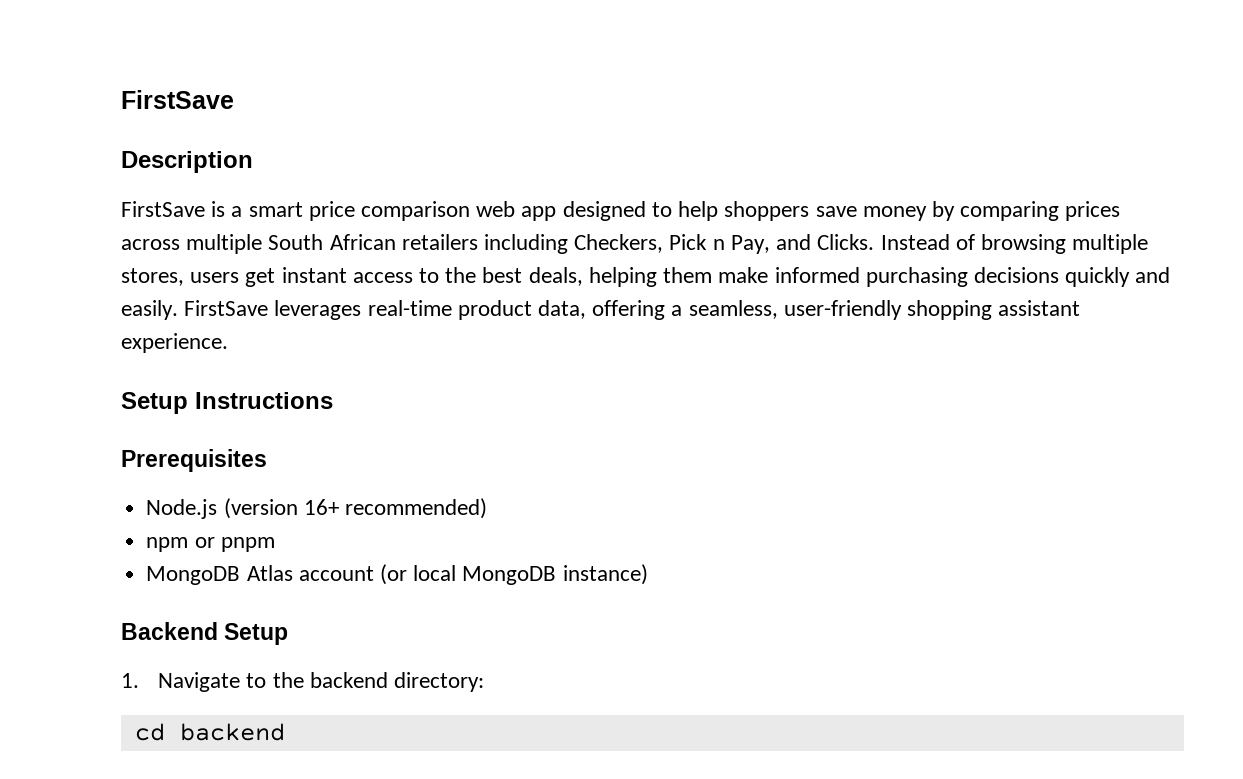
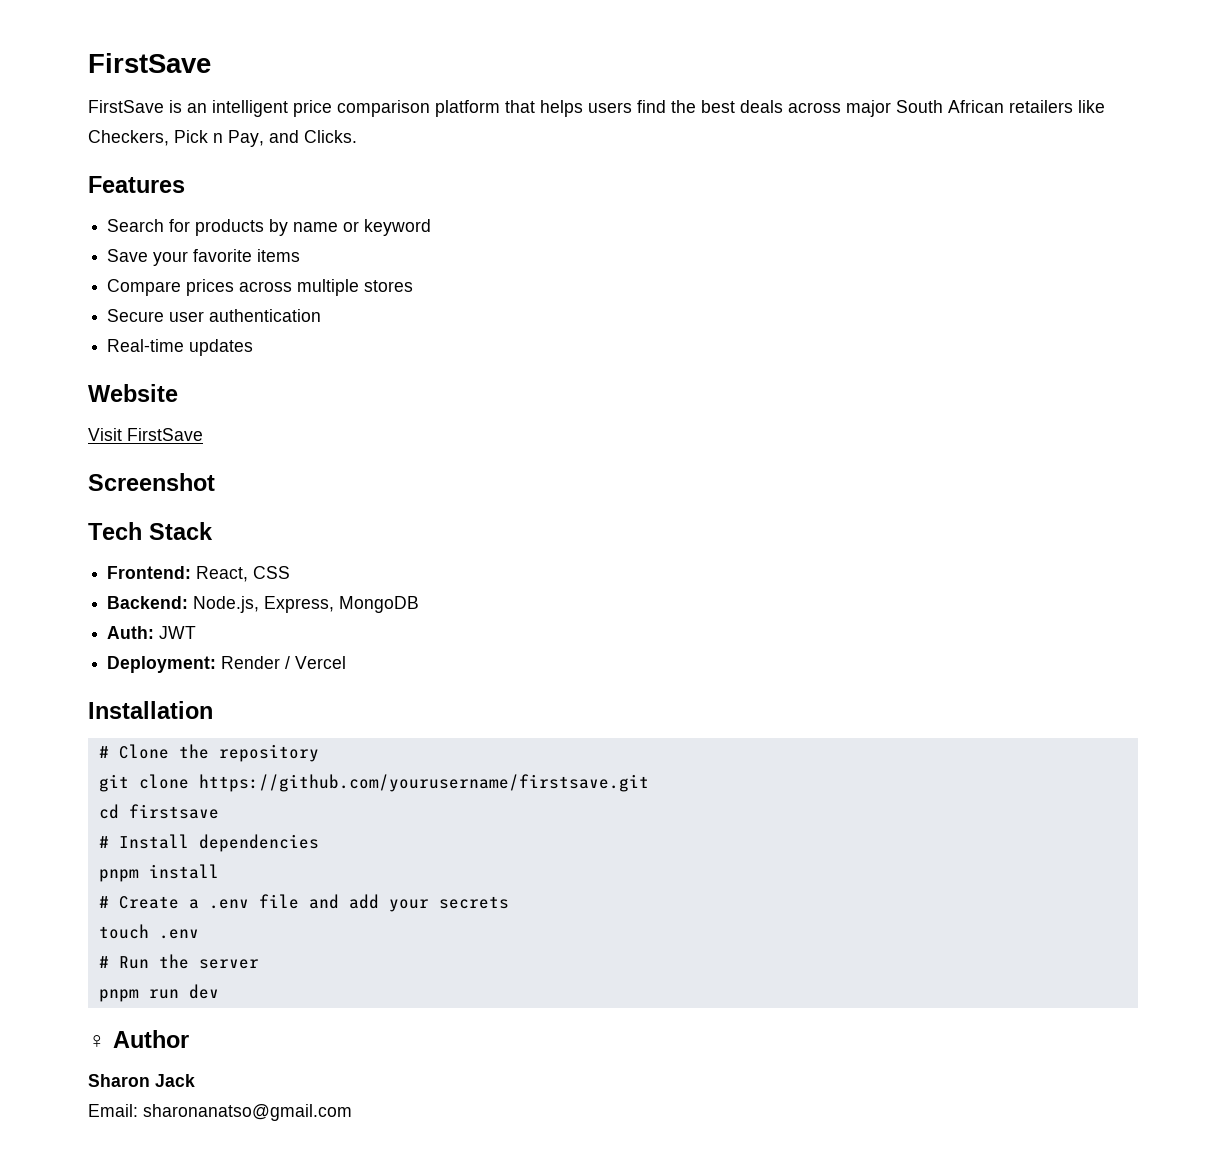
[121,90,234,109] [121,151,253,173] FirstSave // Description -> [88,53,211,73] FirstSave
[231,201,1121,221] [121,234,263,254] a smart price comparison web app designed to help shoppers save money by comparing prices across multiple -> [187,100,891,117] an intelligent price comparison platform that helps users find the best deals across major
[484,234,569,254] including -> [1078,100,1105,113] like
[880,234,1149,254] [121,267,1171,287] [121,300,1081,320] [121,333,228,353] [121,392,333,414] [121,449,267,472] [146,498,487,519] [146,537,275,552] [146,564,648,585] [121,622,289,645] [121,672,485,692] [134,723,285,741] Instead of browsing multiple stores, users get instant access to the best deals, helping them make informed purchasing decisions quickly and easily. FirstSave leverages real-time product data, offering a seamless, user-friendly shopping assistant experience. // Setup Instructions // Prerequisites // Node.js (version 16+ recommended) // npm or pnpm // MongoDB Atlas account (or local MongoDB instance) // Backend Setup // 1. Navigate to the backend directory: // cd backend -> [88,176,185,193] [107,219,432,236] [107,249,301,266] [107,279,414,296] [107,309,322,322] [107,339,254,356] [88,384,178,402] [88,428,203,441] [88,473,215,491] [88,522,213,540] [107,566,291,582] [107,596,420,613] [107,626,197,639] [107,656,347,673] [88,701,213,719] [98,744,319,762] [98,774,649,792] [98,804,219,819] [98,834,319,852] [98,864,219,882] [98,894,509,912] [98,924,199,939] [98,954,259,969] [98,984,219,1002] [88,1030,189,1048] [88,1074,195,1087] [88,1104,352,1121] // Features // Search for products by name or keyword // Save your favorite items // Compare prices across multiple stores // Secure user authentication // Real-time updates // Website // Visit FirstSave // Screenshot // Tech Stack // Frontend: React, CSS // Backend: Node.js, Express, MongoDB // Auth: JWT // Deployment: Render / Vercel // Installation // # Clone the repository // git clone https://github.com/yourusername/firstsave.git // cd firstsave // # Install dependencies // pnpm install // # Create a .env file and add your secrets // touch .env // # Run the server // pnpm run dev // ♀ Author // Sharon Jack // Email: sharonanatso@gmail.com

